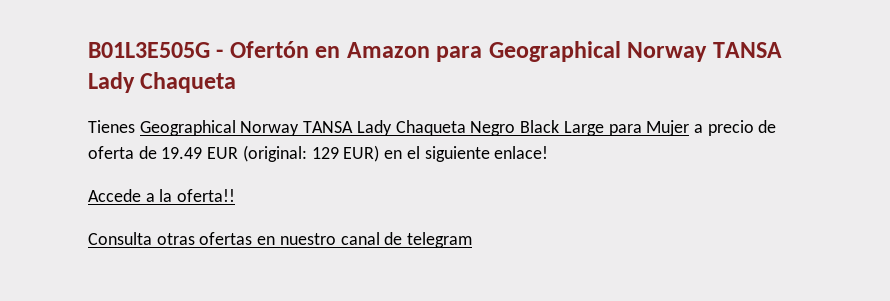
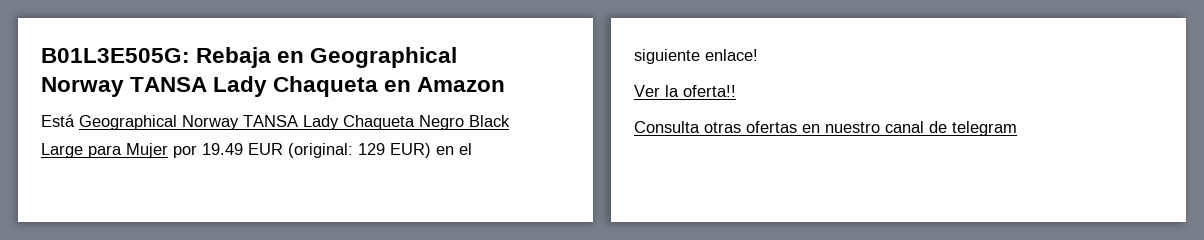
[88,41,782,62] [88,72,237,93] [88,120,135,133] B01L3E505G - Ofertón en Amazon para Geographical Norway TANSA Lady Chaqueta // Tienes -> [41,47,458,68] [41,76,506,97] [41,114,75,127] B01L3E505G: Rebaja en Geographical Norway TANSA Lady Chaqueta en Amazon // Está
[693,120,777,136] [88,146,157,159] a precio de oferta de -> [173,145,197,158] por
[88,189,155,202] Accede a -> [634,85,660,97] Ver

